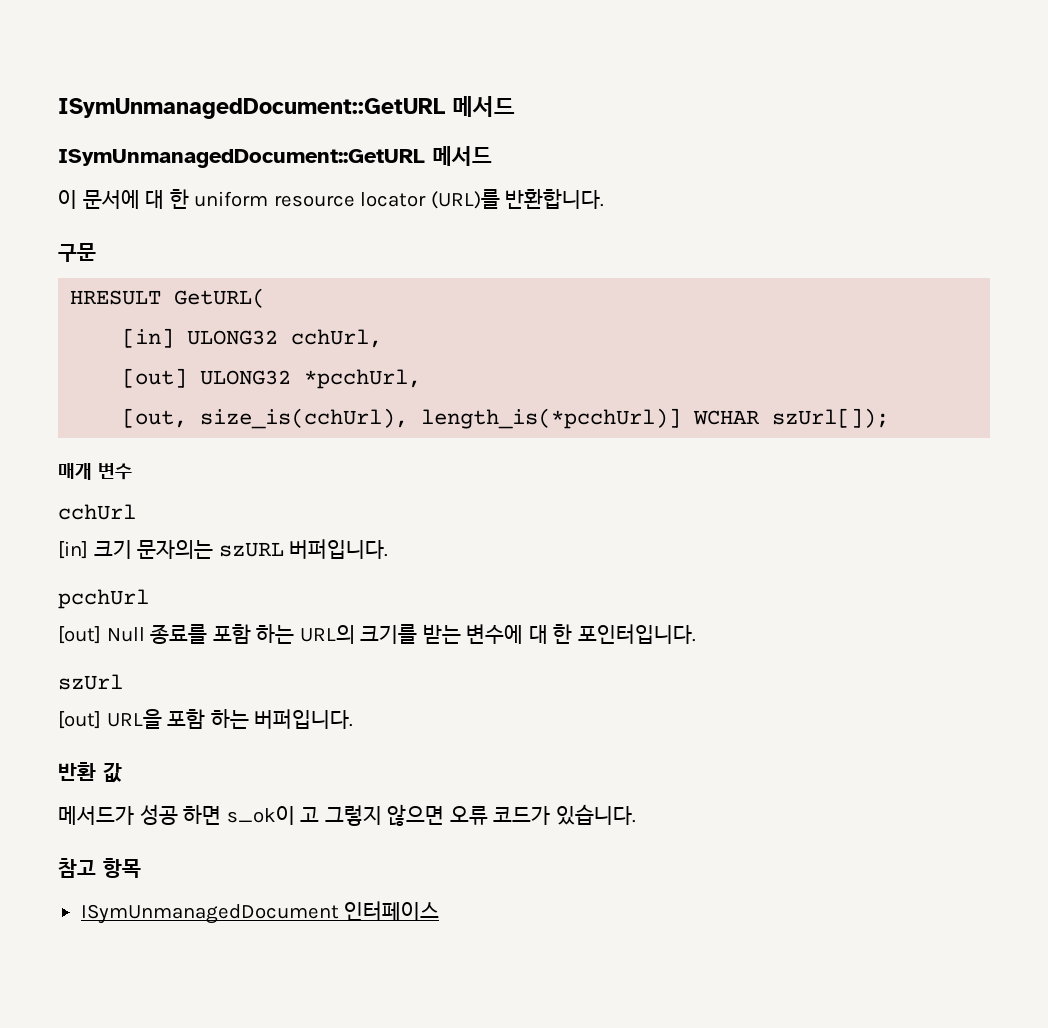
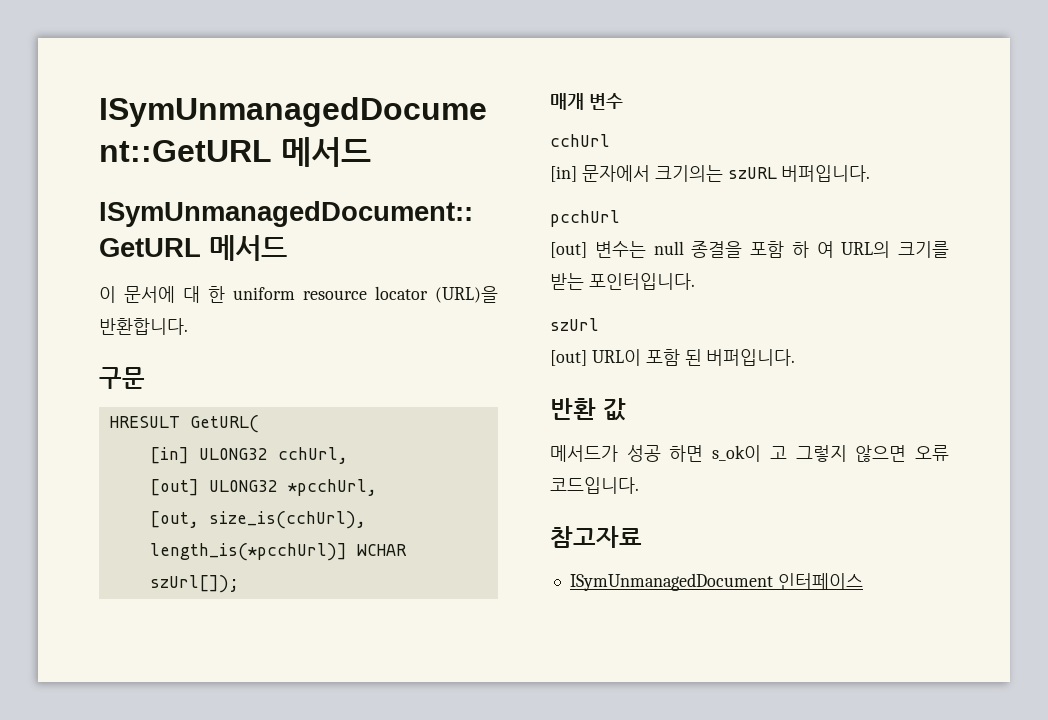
[430,189,500,209] (URL)를 -> [435,286,498,303] (URL)을
[93,540,214,559] 크기 문자의는 -> [581,165,723,182] 문자에서 크기의는
[106,624,573,644] Null 종료를 포함 하는 URL의 크기를 받는 변수에 대 한 -> [594,241,949,258] [550,273,584,290] 변수는 null 종결을 포함 하 여 URL의 크기를 받는
[106,709,249,729] URL을 포함 하는 -> [591,349,702,366] URL이 포함 된
[493,804,636,825] [58,858,141,878] 코드가 있습니다. // 참고 항목 -> [550,477,639,494] [550,526,642,548] 코드입니다. // 참고자료

